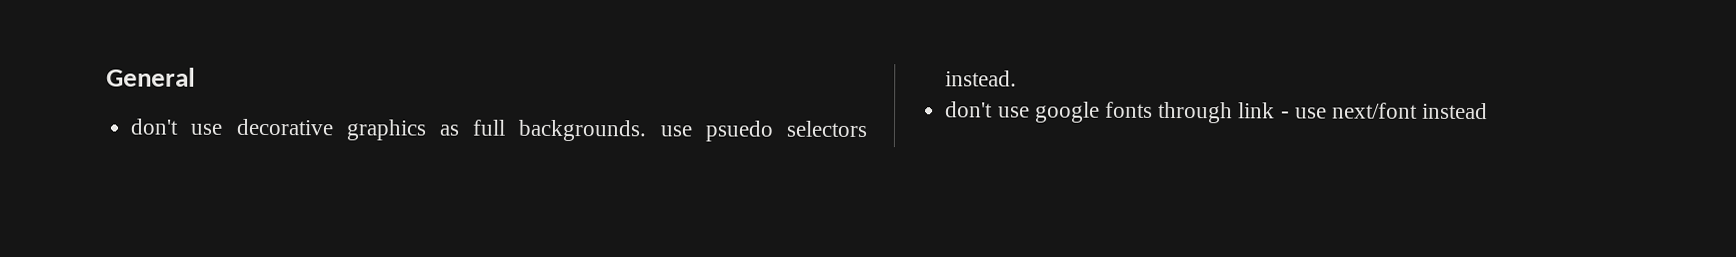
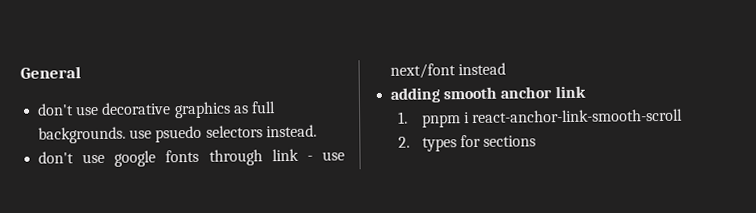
(1489, 111) none -> [390,85,586,103] [398,108,684,128] [398,134,537,152] // adding smooth anchor link // 1. pnpm i react-anchor-link-smooth-scroll // 2. types for sections

